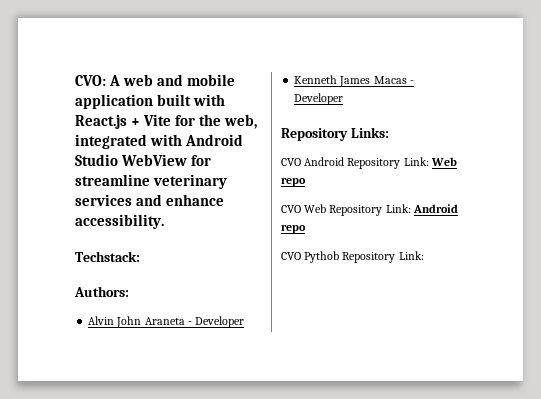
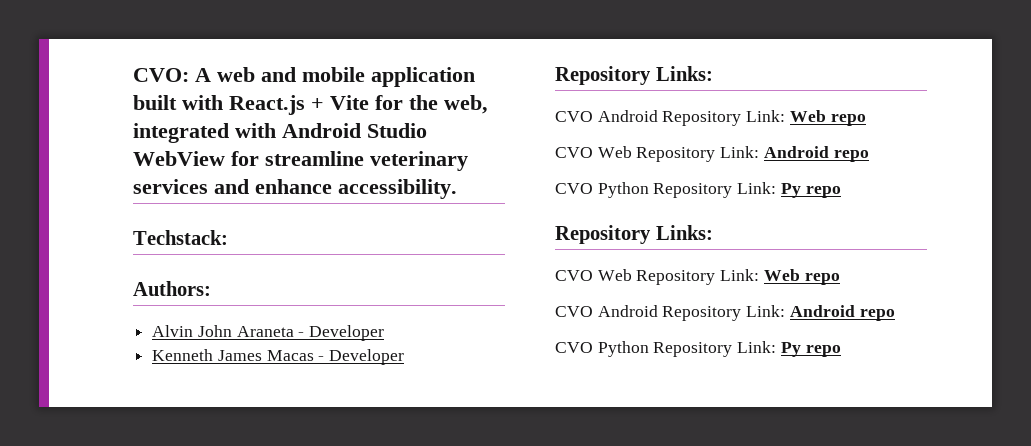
[304,251,424,263] Pythob Repository Link: -> [597,182,841,198] [555,225,713,244] [555,269,840,285] [555,305,895,321] [555,341,841,357] Python Repository Link: Py repo // Repository Links: // CVO Web Repository Link: Web repo // CVO Android Repository Link: Android repo // CVO Python Repository Link: Py repo

